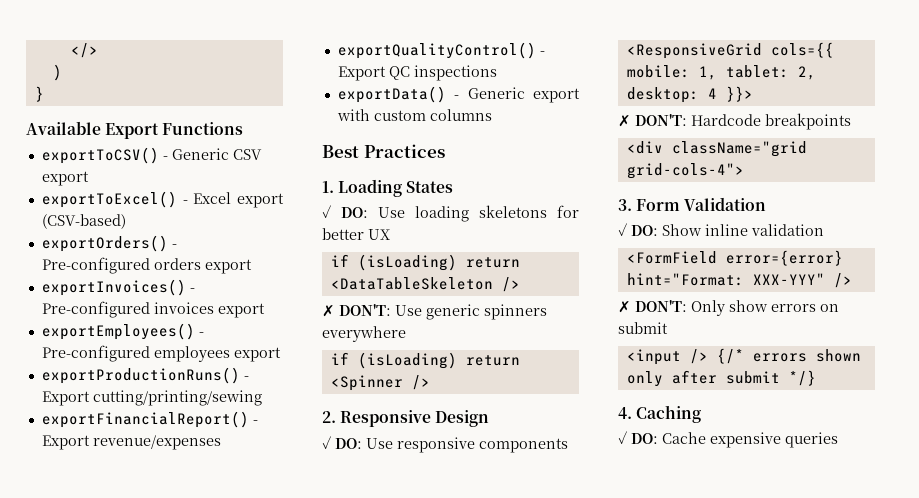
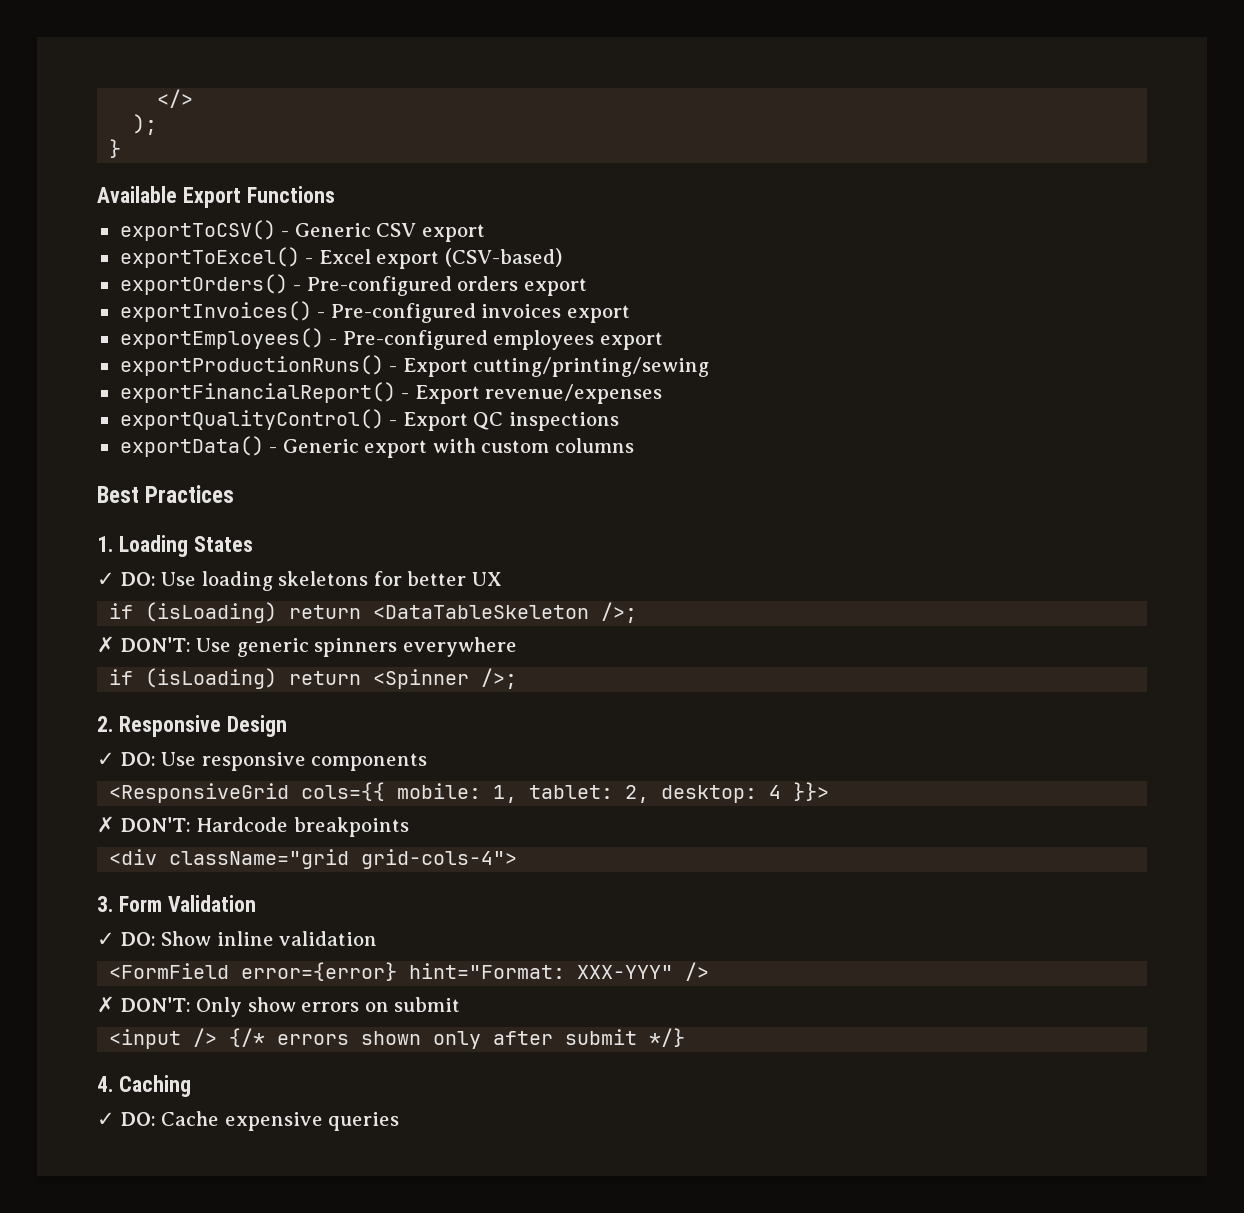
[52,64,62,81] ) -> [133,114,158,135] );
[501,277,520,292] /> -> [601,602,638,623] />;
[411,375,430,390] /> -> [481,668,518,689] />;

